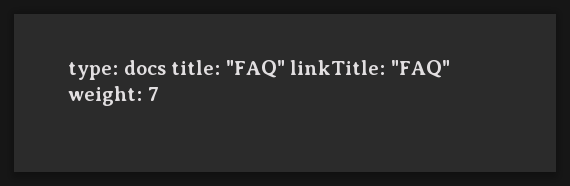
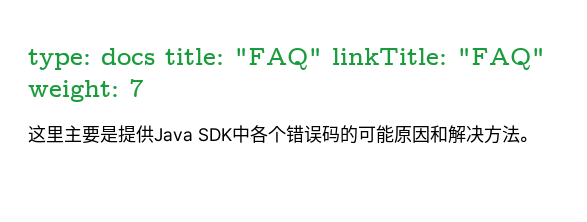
(159, 94) none -> [28,125,537,144] // 这里主要是提供Java SDK中各个错误码的可能原因和解决方法。

